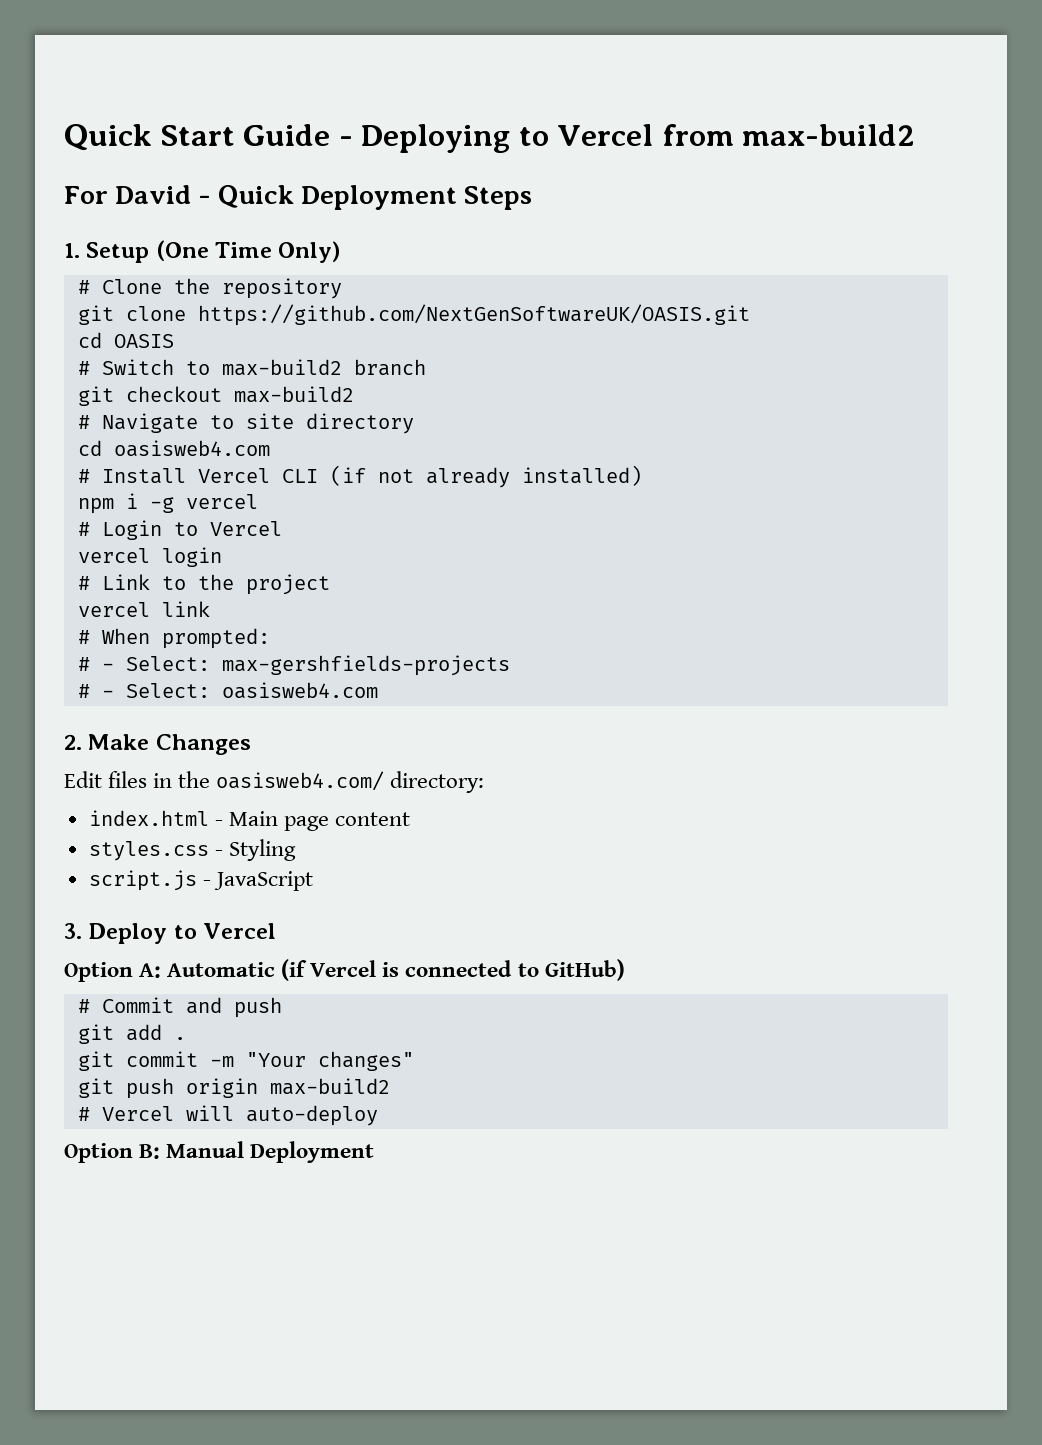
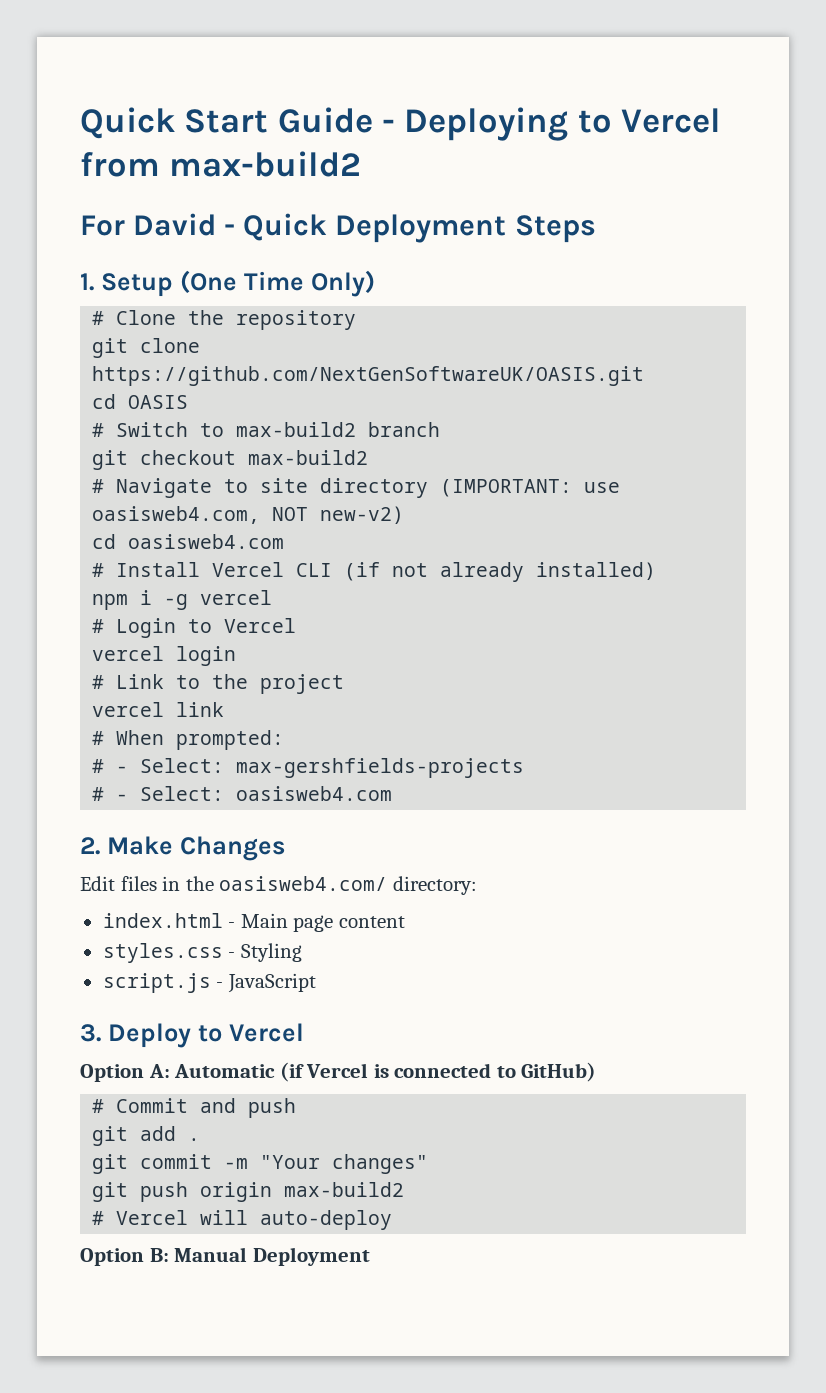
(414, 423) none -> [440,479,621,497] [92,506,405,524] (IMPORTANT: use oasisweb4.com, NOT new-v2)

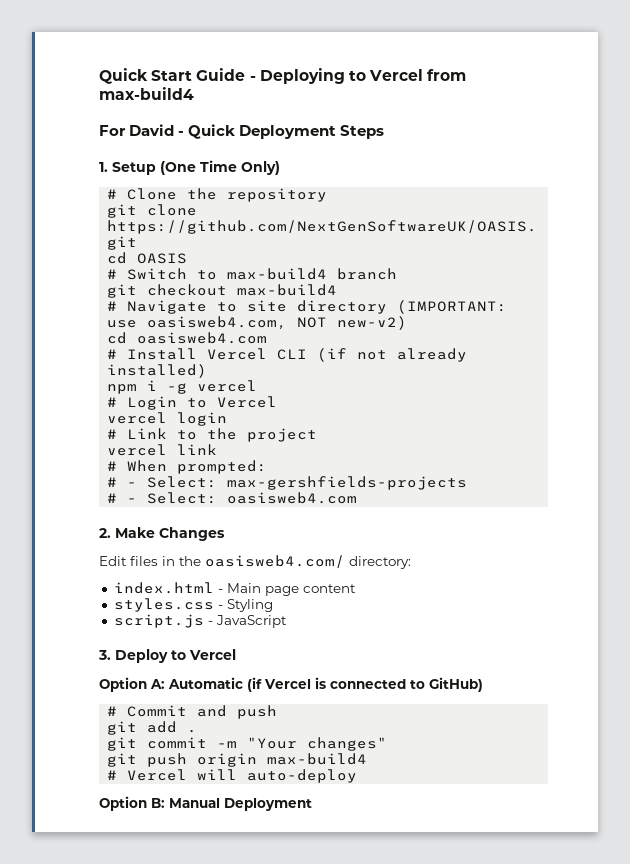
[169,151,362,177] max-build2 -> [99,87,194,100] max-build4
[236,422,357,437] max-build2 -> [227,268,328,280] max-build4
[248,450,369,465] max-build2 -> [237,284,338,296] max-build4
[284,1182,405,1197] max-build2 -> [267,753,368,765] max-build4

